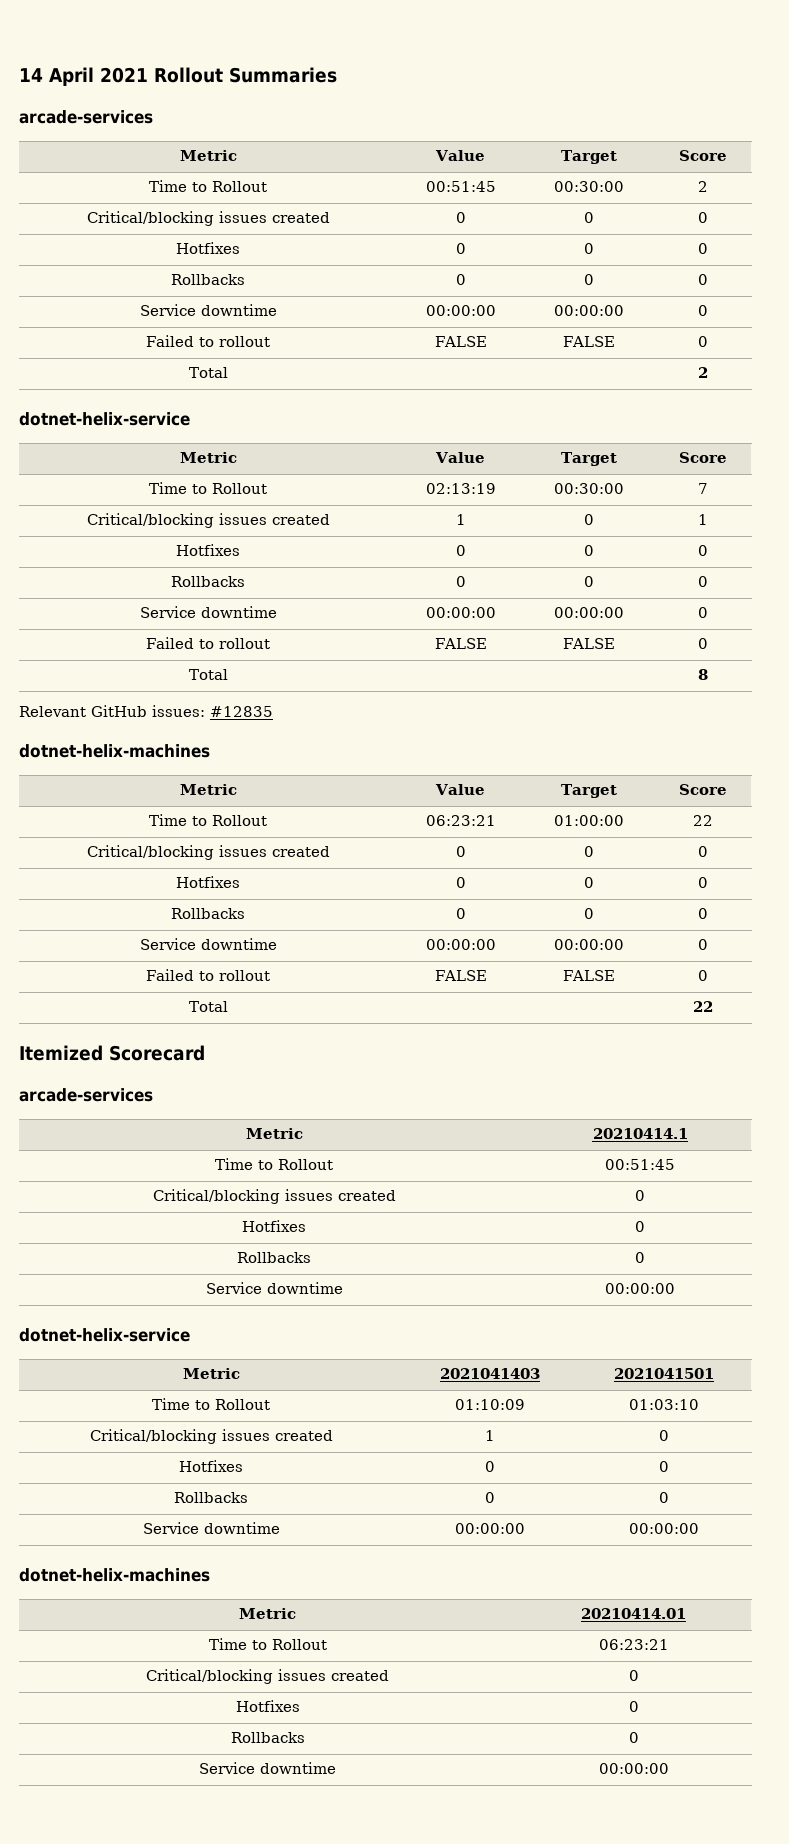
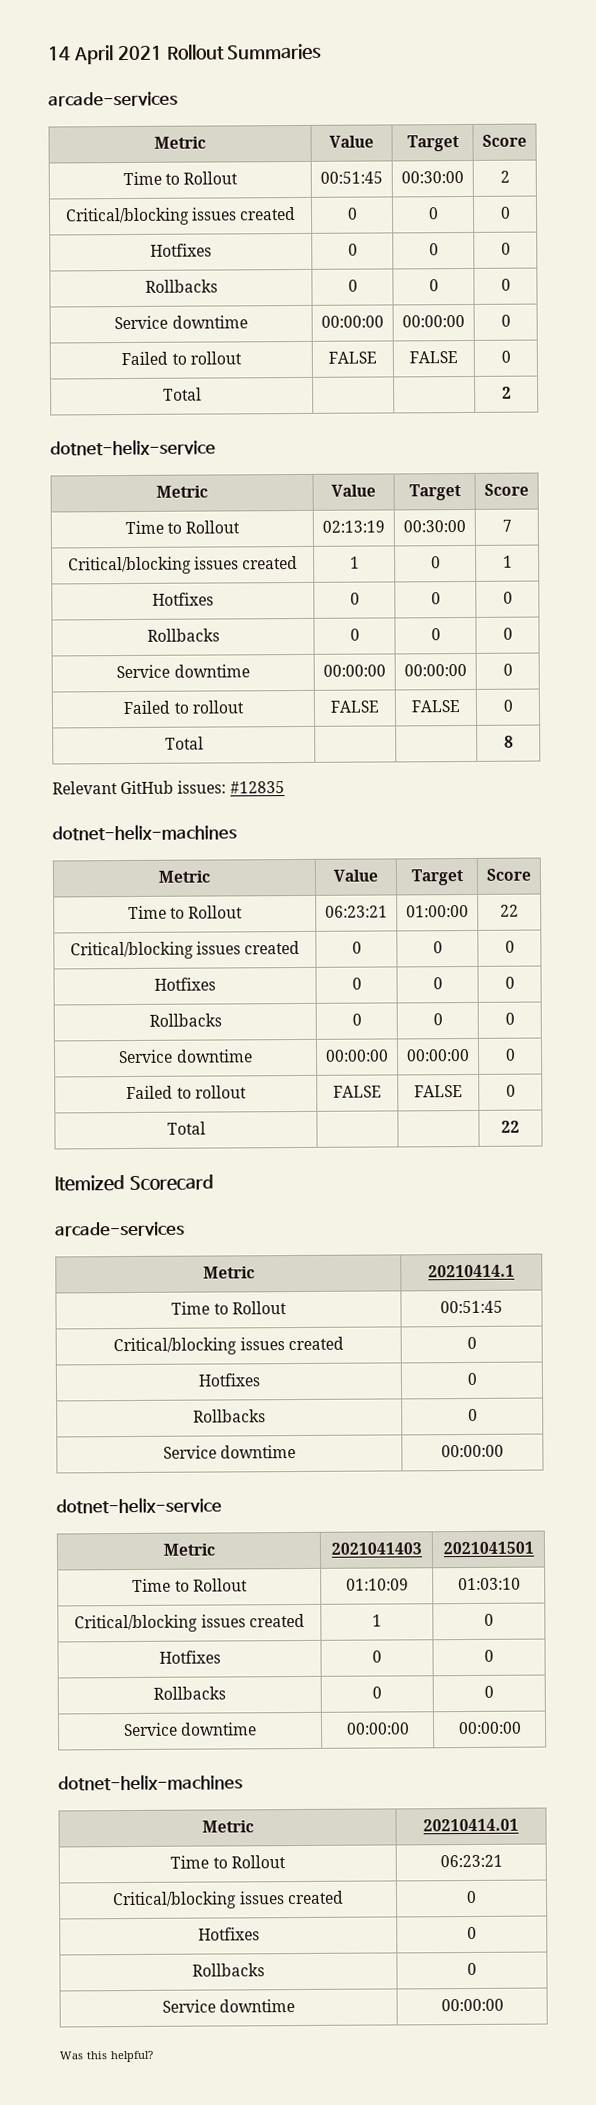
(669, 1768) none -> [59,2050,154,2063] // Was this helpful?

